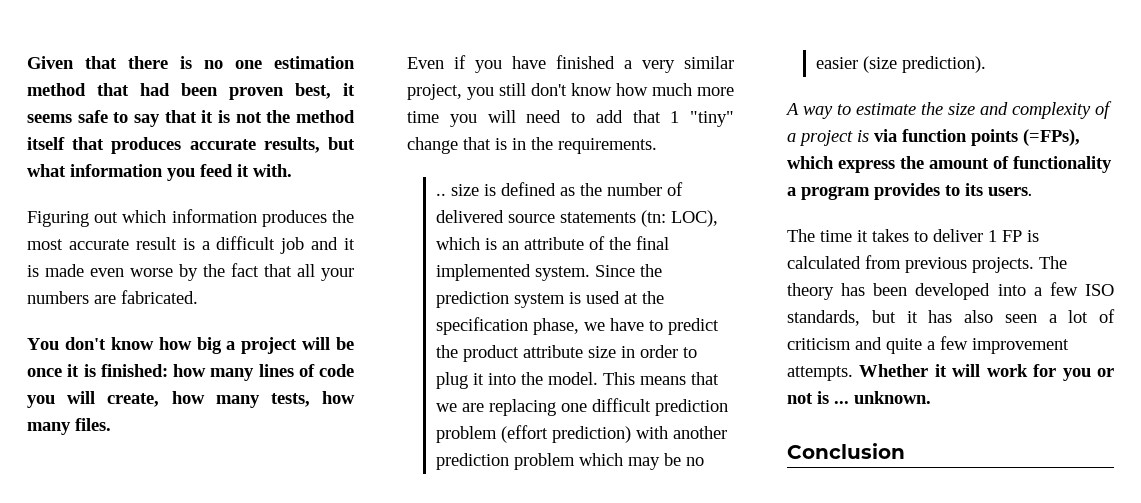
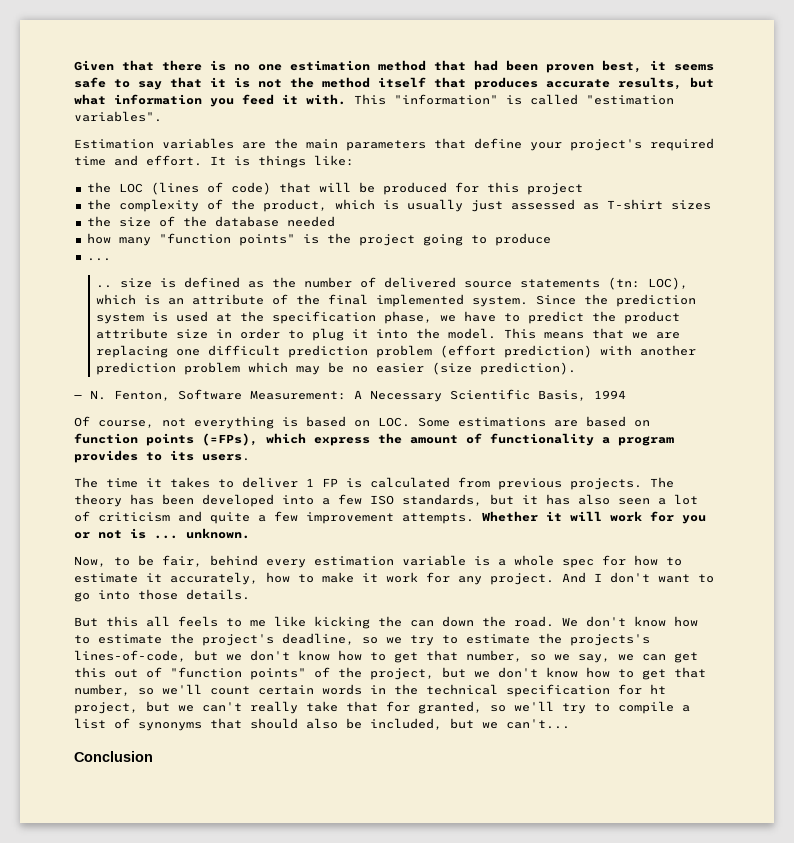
[27,209,354,227] [27,236,355,254] [27,263,354,281] [27,290,198,304] [27,337,354,354] [27,364,354,381] [27,391,355,408] [27,418,111,435] [407,55,734,73] [407,83,734,100] [407,110,734,127] [407,137,657,154] // Figuring out which information produces the most accurate result is a difficult job and it is made even worse by the fact that all your numbers are fabricated. // You don't know how big a project will be once it is finished: how many lines of code you will create, how many tests, how many files. // Even if you have finished a very similar project, you still don't know how much more time you will need to add that 1 "tiny" change that is in the requirements. -> [354,94,674,105] [74,111,162,122] [74,138,714,151] [74,155,354,168] [86,182,583,195] [86,199,711,212] [86,216,335,227] [86,233,551,246] [86,258,111,261] This "information" is called "estimation variables". // Estimation variables are the main parameters that define your project's required time and effort. It is things like: // the LOC (lines of code) that will be produced for this project // the complexity of the product, which is usually just assessed as T-shirt sizes // the size of the database needed // how many "function points" is the project going to produce // ...
[785,101,1112,119] [787,129,897,146] A way to estimate the size and complexity of a project is via -> [74,389,626,402] [74,416,650,429] — N. Fenton, Software Measurement: A Necessary Scientific Basis, 1994 // Of course, not everything is based on LOC. Some estimations are based on
(931, 397) none -> [74,555,682,568] [74,572,714,585] [74,589,250,602] [74,616,698,629] [74,633,650,646] [74,650,698,663] [74,667,706,680] [74,684,666,697] [74,701,690,714] [74,718,570,731] // Now, to be fair, behind every estimation variable is a whole spec for how to estimate it accurately, how to make it work for any project. And I don't want to go into those details. // But this all feels to me like kicking the can down the road. We don't know how to estimate the project's deadline, so we try to estimate the projects's lines-of-code, but we don't know how to get that number, so we say, we can get this out of "function points" of the project, but we don't know how to get that number, so we'll count certain words in the technical specification for ht project, but we can't really take that for granted, so we'll try to compile a list of synonyms that should also be included, but we can't...

